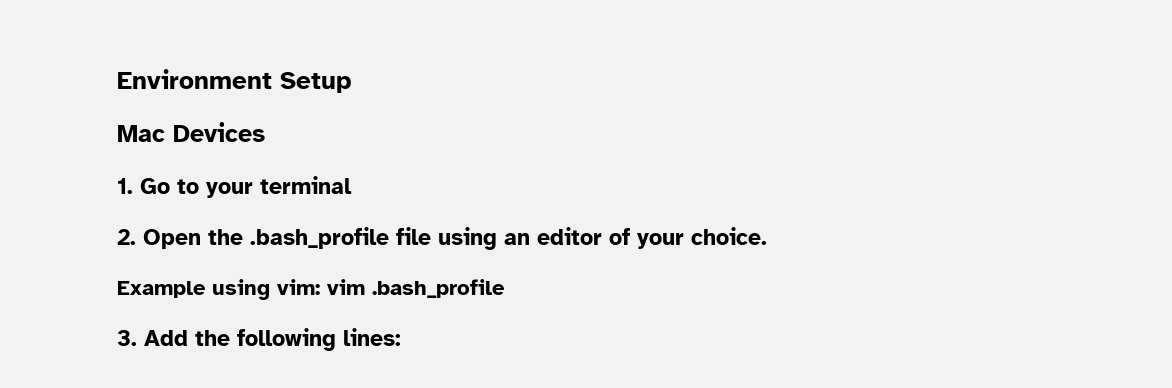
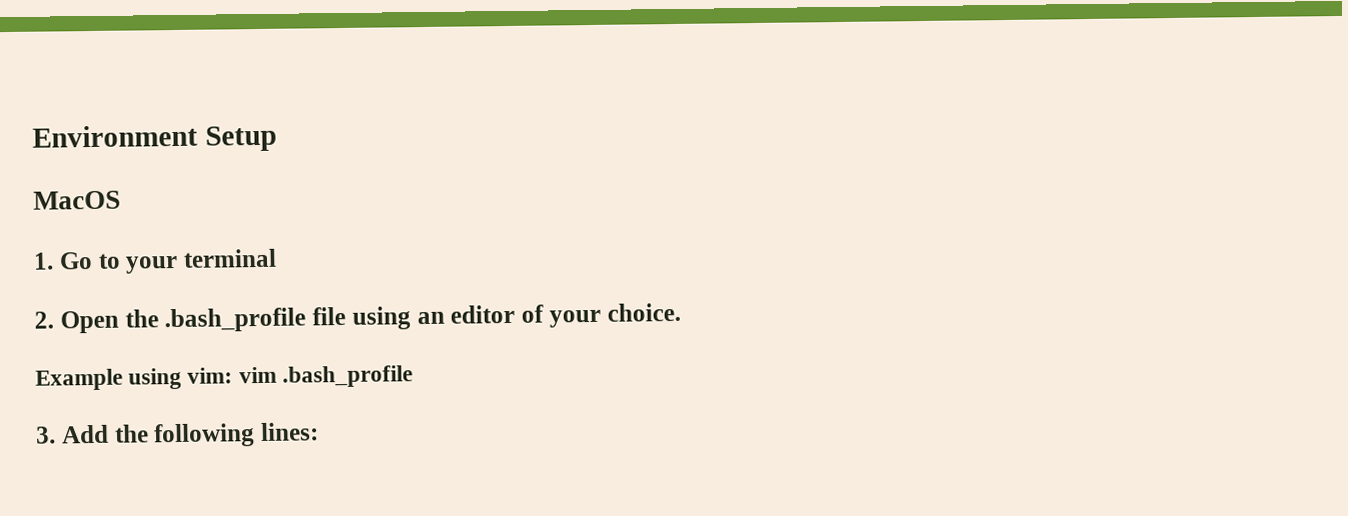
[117,122,265,142] Mac Devices -> [33,190,121,210] MacOS

